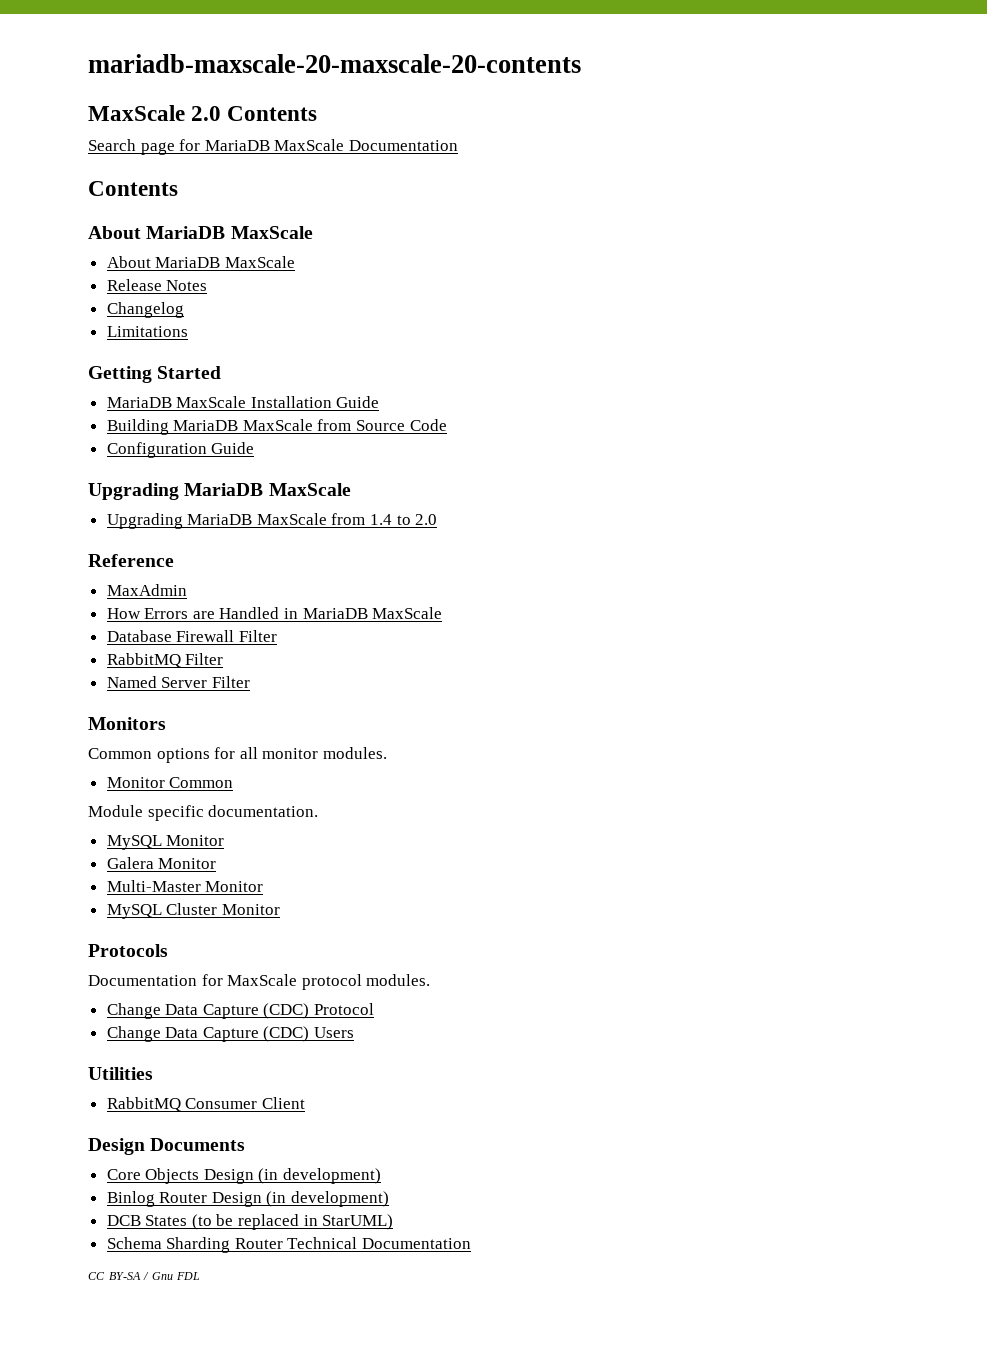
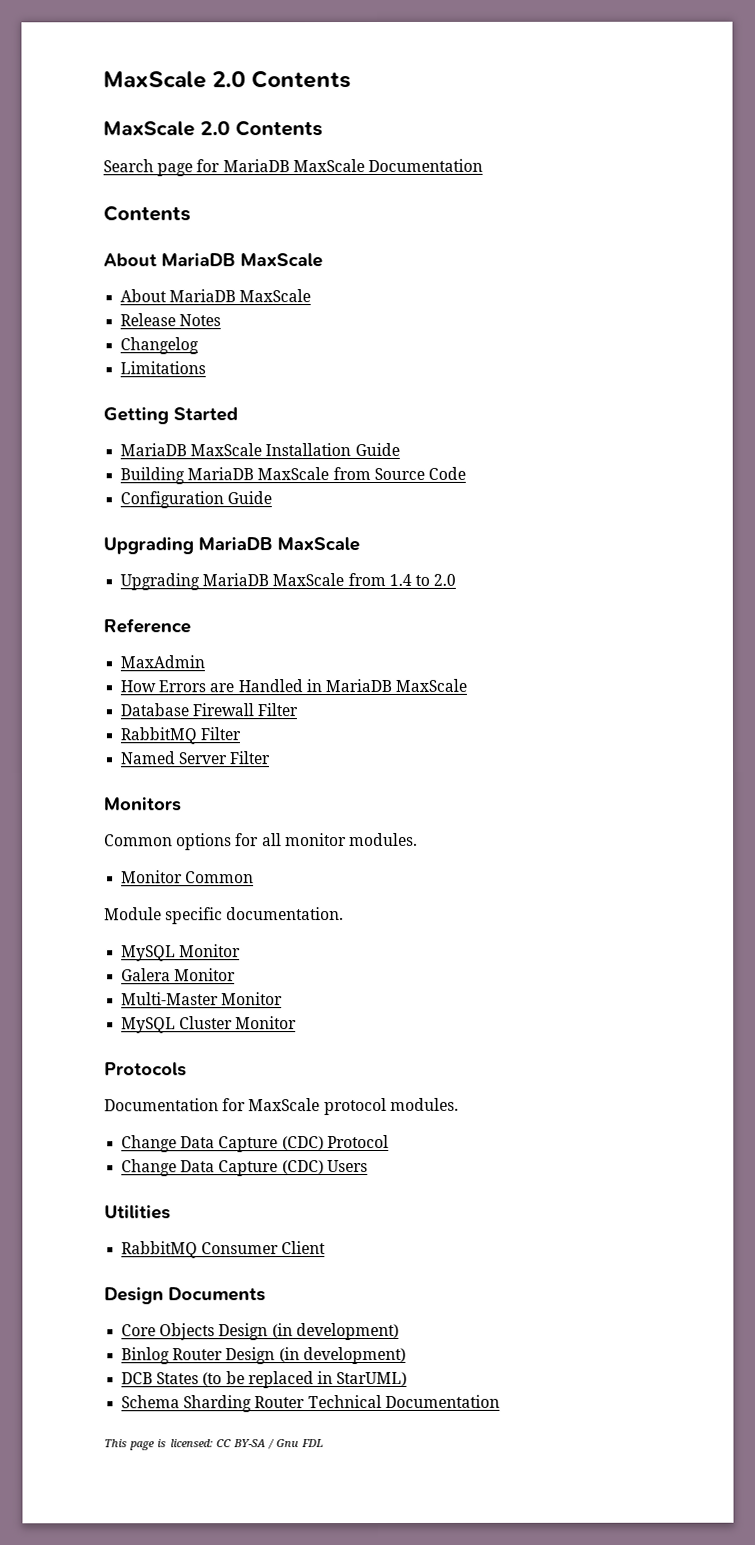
[88,54,581,73] mariadb-maxscale-20-maxscale-20-contents -> [103,70,352,89] MaxScale 2.0 Contents
(472, 1243) none -> [104,1439,213,1451] This page is licensed:

